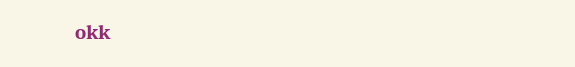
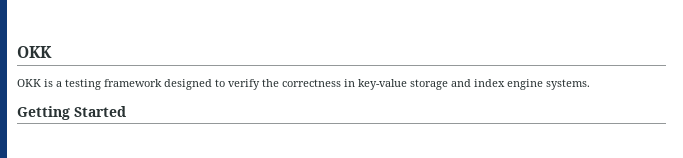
[75,24,111,39] okk -> [17,46,52,58] [17,79,590,90] [17,106,126,120] OKK // OKK is a testing framework designed to verify the correctness in key-value storage and index engine systems. // Getting Started

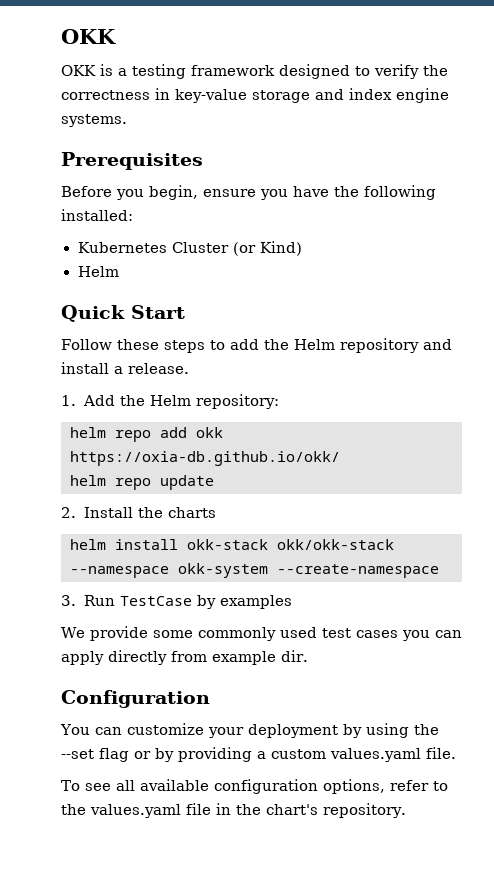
[17,106,126,120] Getting Started -> [61,152,203,170] [61,185,436,200] [61,209,133,221] [77,241,302,256] [77,266,119,277] [61,305,185,322] [61,338,452,353] [61,362,189,374] [61,394,279,409] [70,427,223,442] [70,451,340,466] [70,475,214,490] [61,507,216,518] [70,539,394,550] [70,563,439,578] [61,595,292,609] [61,626,462,641] [61,650,308,665] [61,690,210,708] [60,723,439,738] [61,747,456,762] [61,779,448,794] [61,803,406,818] Prerequisites // Before you begin, ensure you have the following installed: // Kubernetes Cluster (or Kind) // Helm // Quick Start // Follow these steps to add the Helm repository and install a release. // 1. Add the Helm repository: // helm repo add okk https://oxia-db.github.io/okk/ // helm repo update // 2. Install the charts // helm install okk-stack okk/okk-stack --namespace okk-system --create-namespace // 3. Run TestCase by examples // We provide some commonly used test cases you can apply directly from example dir. // Configuration // You can customize your deployment by using the --set flag or by providing a custom values.yaml file. // To see all available configuration options, refer to the values.yaml file in the chart's repository.

